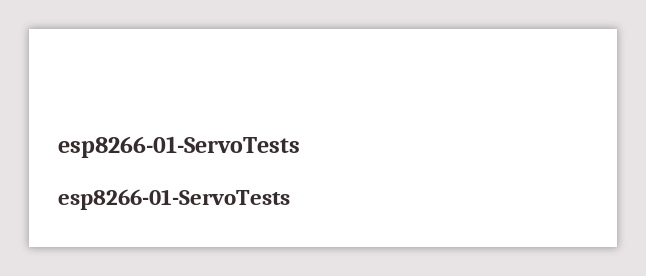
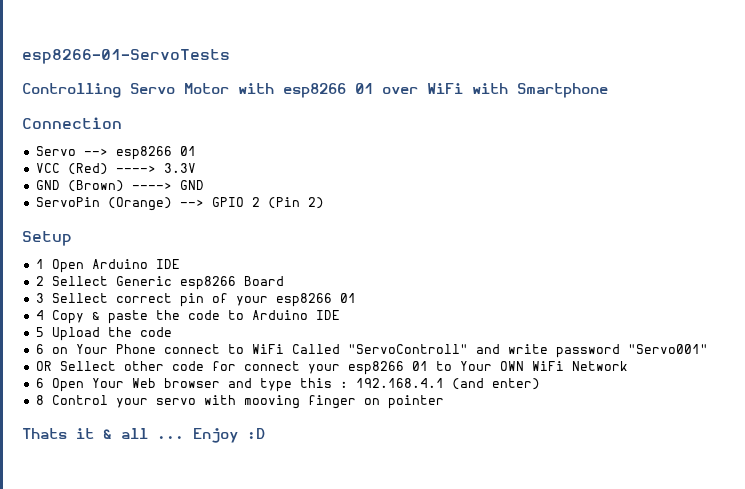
[58,189,290,210] esp8266-01-ServoTests -> [22,83,608,98] [22,117,122,129] [35,146,196,160] [35,163,196,175] [35,180,204,192] [35,197,324,211] [22,231,72,246] [35,259,180,273] [35,276,284,290] [35,293,356,307] [35,310,340,324] [35,327,172,341] [35,344,708,358] [35,361,628,375] [35,378,540,392] [35,395,444,409] [22,428,265,443] Controlling Servo Motor with esp8266 01 over WiFi with Smartphone // Connection // Servo --> esp8266 01 // VCC (Red) ----> 3.3V // GND (Brown) ----> GND // ServoPin (Orange) --> GPIO 2 (Pin 2) // Setup // 1 Open Arduino IDE // 2 Sellect Generic esp8266 Board // 3 Sellect correct pin of your esp8266 01 // 4 Copy & paste the code to Arduino IDE // 5 Upload the code // 6 on Your Phone connect to WiFi Called "ServoControll" and write password "Servo001" // OR Sellect other code for connect your esp8266 01 to Your OWN WiFi Network // 6 Open Your Web browser and type this : 192.168.4.1 (and enter) // 8 Control your servo with mooving finger on pointer // Thats it & all ... Enjoy :D

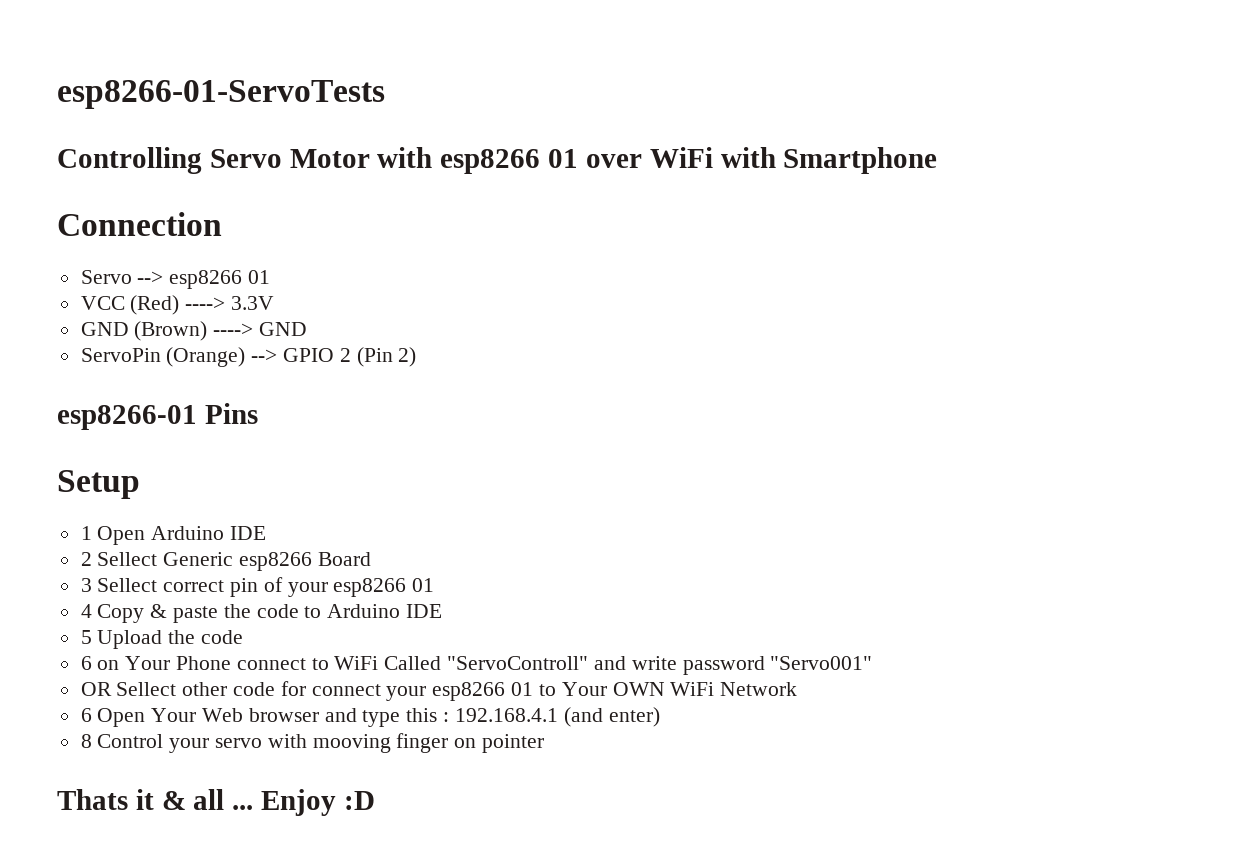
(324, 203) none -> [57,403,258,430] // esp8266-01 Pins

